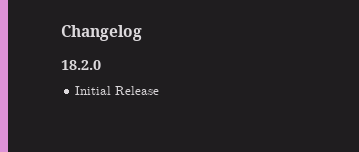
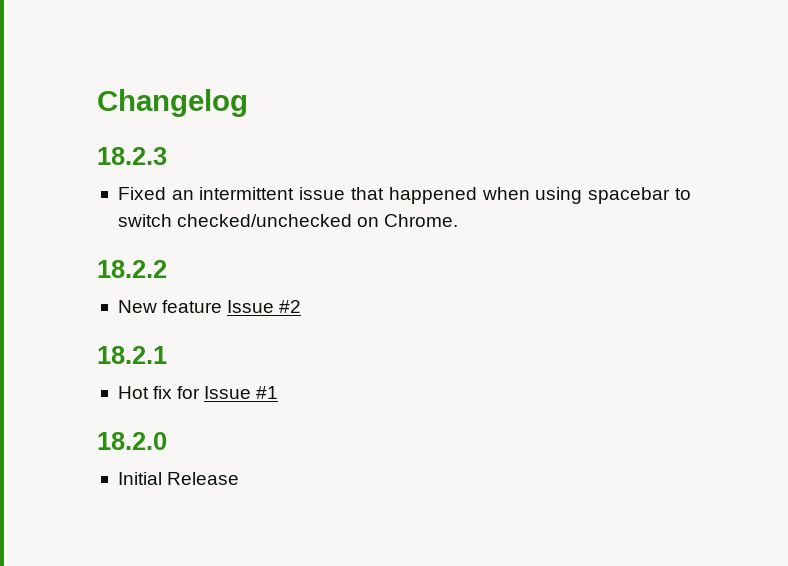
(142, 33) none -> [97,147,167,165] [117,187,691,204] [117,214,459,227] [97,260,167,278] [117,300,302,313] [97,346,167,364] [117,386,279,399] // 18.2.3 // Fixed an intermittent issue that happened when using spacebar to switch checked/unchecked on Chrome. // 18.2.2 // New feature Issue #2 // 18.2.1 // Hot fix for Issue #1

